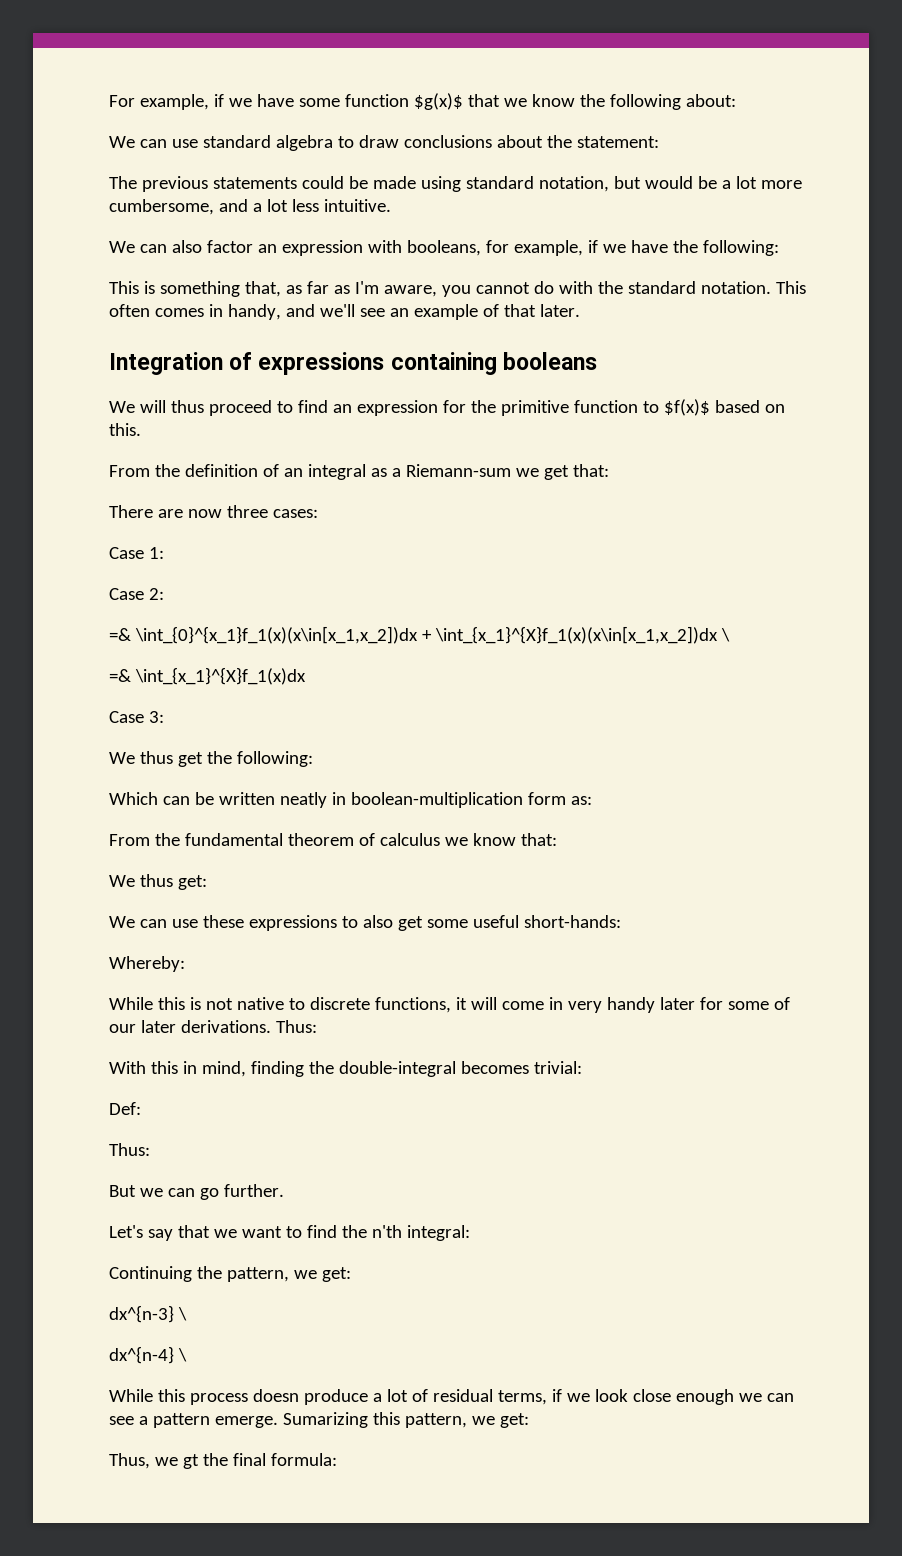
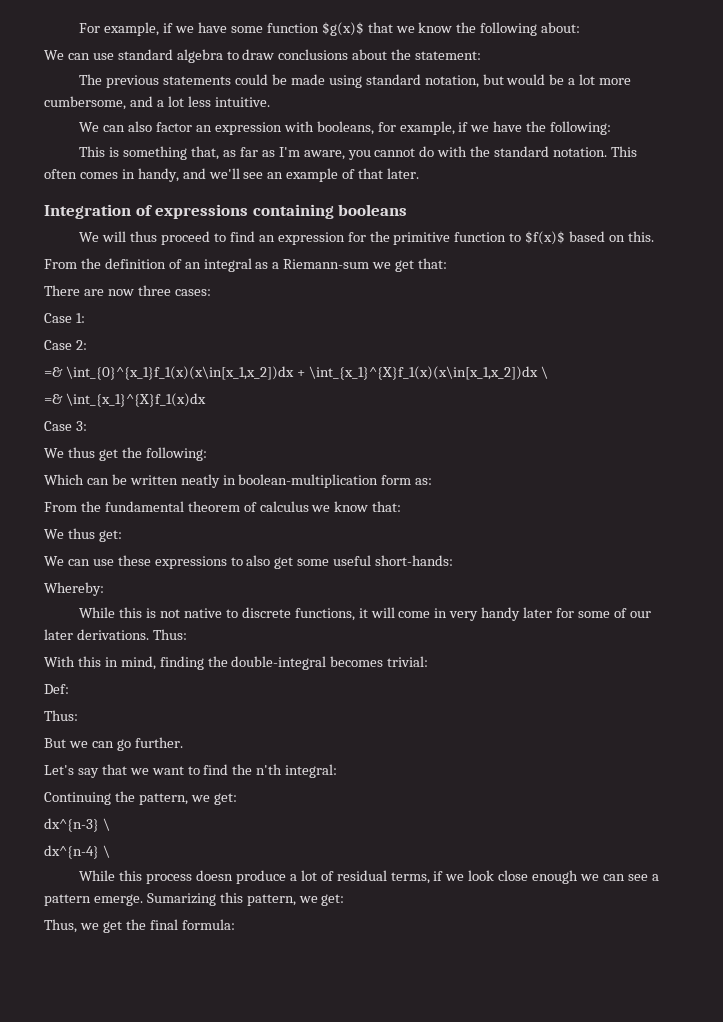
[182,1454,199,1469] gt -> [102,921,122,933] get

